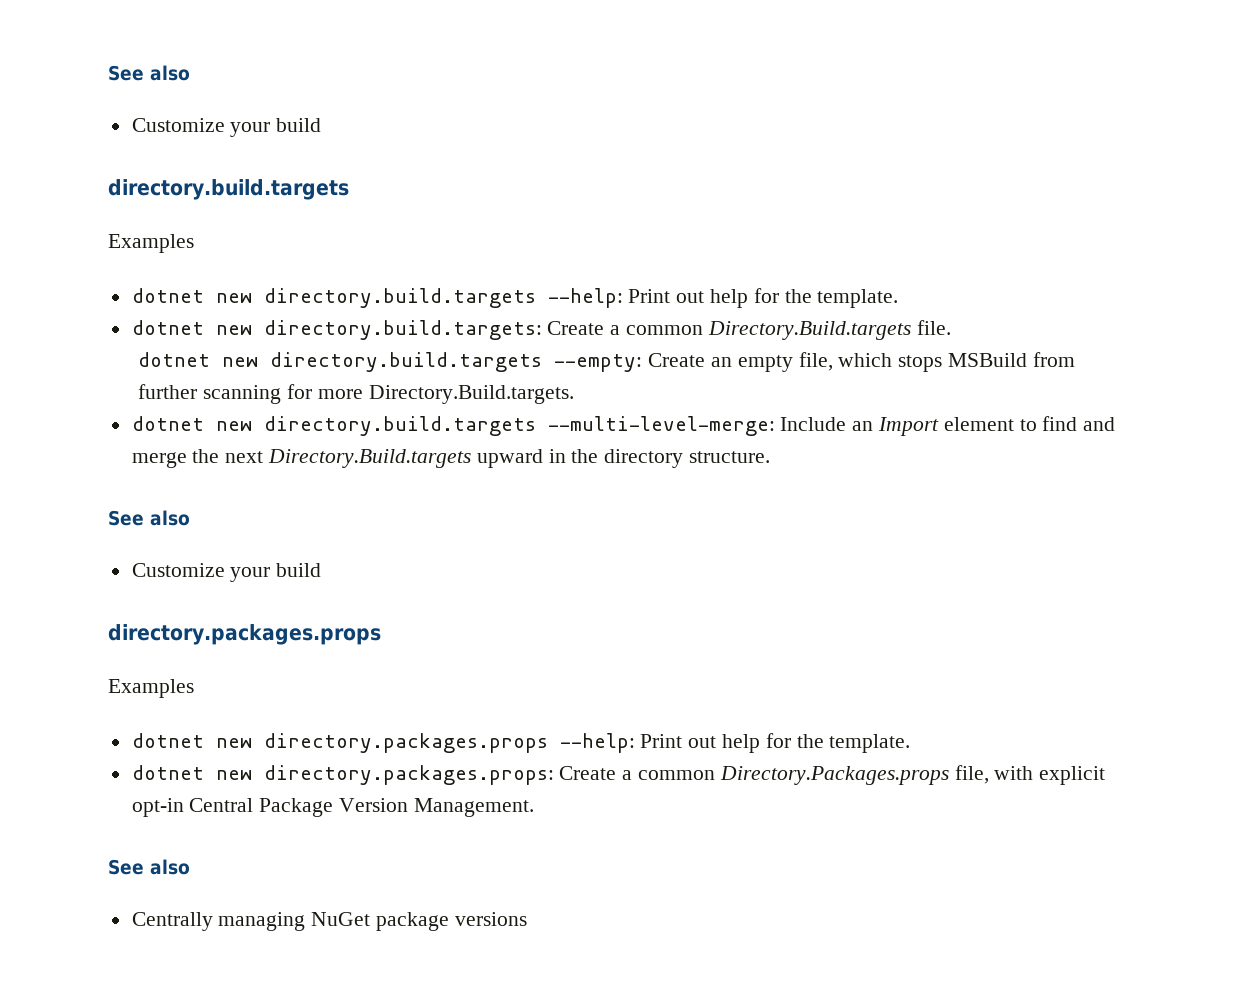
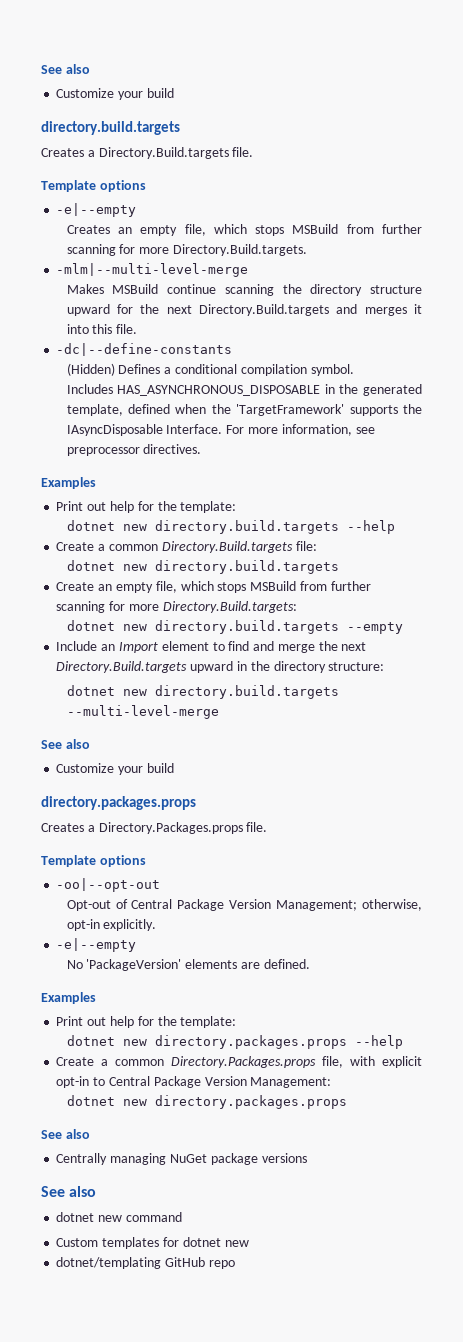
[108,234,194,253] [131,288,899,308] [131,320,951,340] [138,352,706,372] Examples // dotnet new directory.build.targets --help: Print out help for the template. // dotnet new directory.build.targets: Create a common Directory.Build.targets file. // dotnet new directory.build.targets --empty: Create -> [41,147,254,159] [41,180,146,192] [56,203,137,217] [66,225,110,234] Creates a Directory.Build.targets file. // Template options // -e|--empty // Creates
[131,416,775,436] dotnet new directory.build.targets --multi-level-merge: -> [56,263,249,277] [66,284,422,296] [66,304,422,316] [66,324,138,334] [56,343,233,356] [66,363,354,376] [66,384,422,396] [66,404,422,416] [66,424,375,436] [66,444,202,456] [41,477,96,489] [56,501,237,513] [66,520,395,534] [56,541,317,553] [66,560,339,574] [56,581,371,593] [56,601,297,613] [66,620,403,634] -mlm|--multi-level-merge // Makes MSBuild continue scanning the directory structure upward for the next Directory.Build.targets and merges it into this file. // -dc|--define-constants // (Hidden) Defines a conditional compilation symbol. // Includes HAS_ASYNCHRONOUS_DISPOSABLE in the generated template, defined when the 'TargetFramework' supports the IAsyncDisposable Interface. For more information, see preprocessor directives. // Examples // Print out help for the template: // dotnet new directory.build.targets --help // Create a common Directory.Build.targets file: // dotnet new directory.build.targets // Create an empty file, which stops MSBuild from further scanning for more Directory.Build.targets: // dotnet new directory.build.targets --empty //
[689,451,771,463] structure. -> [328,662,385,671] [66,685,339,699] [66,705,219,719] structure: // dotnet new directory.build.targets --multi-level-merge
[108,679,194,698] [131,733,911,753] [131,765,554,785] Examples // dotnet new directory.packages.props --help: Print out help for the template. // dotnet new directory.packages.props: -> [41,822,268,834] [41,855,146,867] [56,878,161,892] [66,899,423,911] [66,919,157,931] [56,938,137,952] [66,959,310,971] [41,992,96,1004] [56,1016,237,1028] [66,1035,403,1049] Creates a Directory.Packages.props file. // Template options // -oo|--opt-out // Opt-out of Central Package Version Management; otherwise, opt-in explicitly. // -e|--empty // No 'PackageVersion' elements are defined. // Examples // Print out help for the template: // dotnet new directory.packages.props --help //
[189,798,534,817] Central Package Version Management. -> [93,1076,332,1088] [66,1095,347,1109] to Central Package Version Management: // dotnet new directory.packages.props
(527, 919) none -> [41,1186,97,1197] [56,1212,182,1222] [56,1237,249,1249] [56,1257,235,1269] // See also // dotnet new command // Custom templates for dotnet new // dotnet/templating GitHub repo

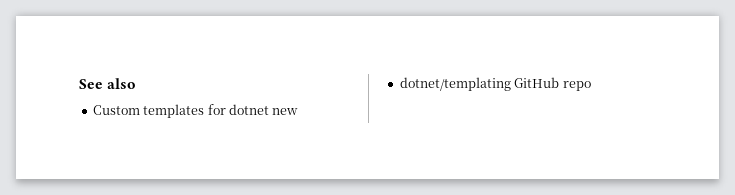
[41,64,90,74] [56,88,174,100] [41,121,180,135] [41,147,254,159] [41,180,146,192] [56,203,137,217] [66,224,422,236] [66,244,307,256] [56,263,249,277] [66,284,422,296] [66,304,422,316] [66,324,138,334] [56,343,233,356] [66,363,354,376] [66,384,422,396] [66,404,422,416] [66,424,375,436] [66,444,202,456] [41,477,96,489] [56,501,237,513] [66,520,395,534] [56,541,317,553] [66,560,339,574] [56,581,371,593] [56,601,297,613] [66,620,403,634] [56,641,367,653] [56,661,385,673] [66,685,339,699] [66,705,219,719] [41,739,90,749] [56,763,174,775] [41,796,196,810] [41,822,268,834] [41,855,146,867] [56,878,161,892] [66,899,423,911] [66,919,157,931] [56,938,137,952] [66,959,310,971] [41,992,96,1004] [56,1016,237,1028] [66,1035,403,1049] [56,1056,423,1068] [56,1076,332,1088] [66,1095,347,1109] [41,1129,90,1139] [56,1153,307,1165] [41,1186,97,1197] [56,1212,182,1222] See also // Customize your build // directory.build.targets // Creates a Directory.Build.targets file. // Template options // -e|--empty // Creates an empty file, which stops MSBuild from further scanning for more Directory.Build.targets. // -mlm|--multi-level-merge // Makes MSBuild continue scanning the directory structure upward for the next Directory.Build.targets and merges it into this file. // -dc|--define-constants // (Hidden) Defines a conditional compilation symbol. // Includes HAS_ASYNCHRONOUS_DISPOSABLE in the generated template, defined when the 'TargetFramework' supports the IAsyncDisposable Interface. For more information, see preprocessor directives. // Examples // Print out help for the template: // dotnet new directory.build.targets --help // Create a common Directory.Build.targets file: // dotnet new directory.build.targets // Create an empty file, which stops MSBuild from further scanning for more Directory.Build.targets: // dotnet new directory.build.targets --empty // Include an Import element to find and merge the next Directory.Build.targets upward in the directory structure: // dotnet new directory.build.targets --multi-level-merge // See also // Customize your build // directory.packages.props // Creates a Directory.Packages.props file. // Template options // -oo|--opt-out // Opt-out of Central Package Version Management; otherwise, opt-in explicitly. // -e|--empty // No 'PackageVersion' elements are defined. // Examples // Print out help for the template: // dotnet new directory.packages.props --help // Create a common Directory.Packages.props file, with explicit opt-in to Central Package Version Management: // dotnet new directory.packages.props // See also // Centrally managing NuGet package versions // See also // dotnet new command -> [79,78,137,89] See also

